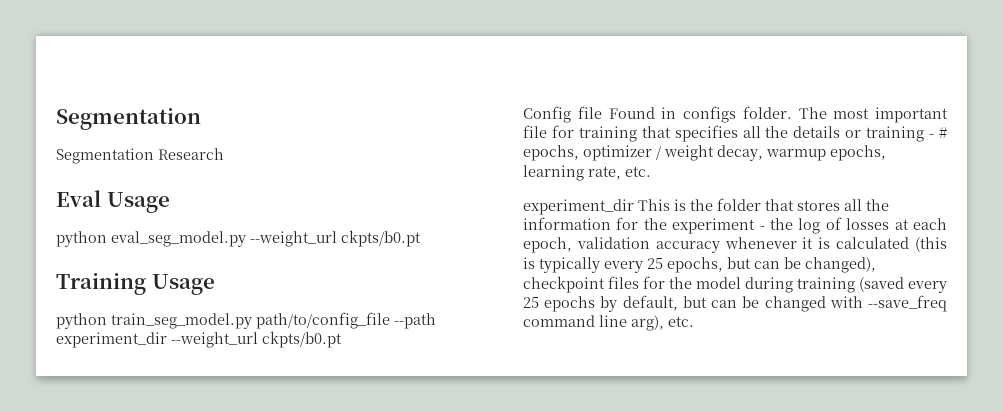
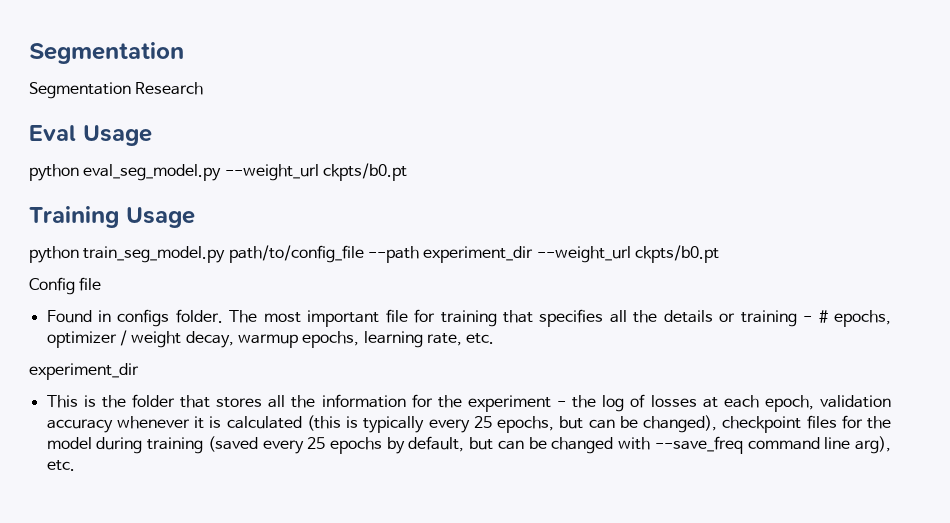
(602, 112) none -> (102, 284) //
(634, 207) none -> (139, 371) //

